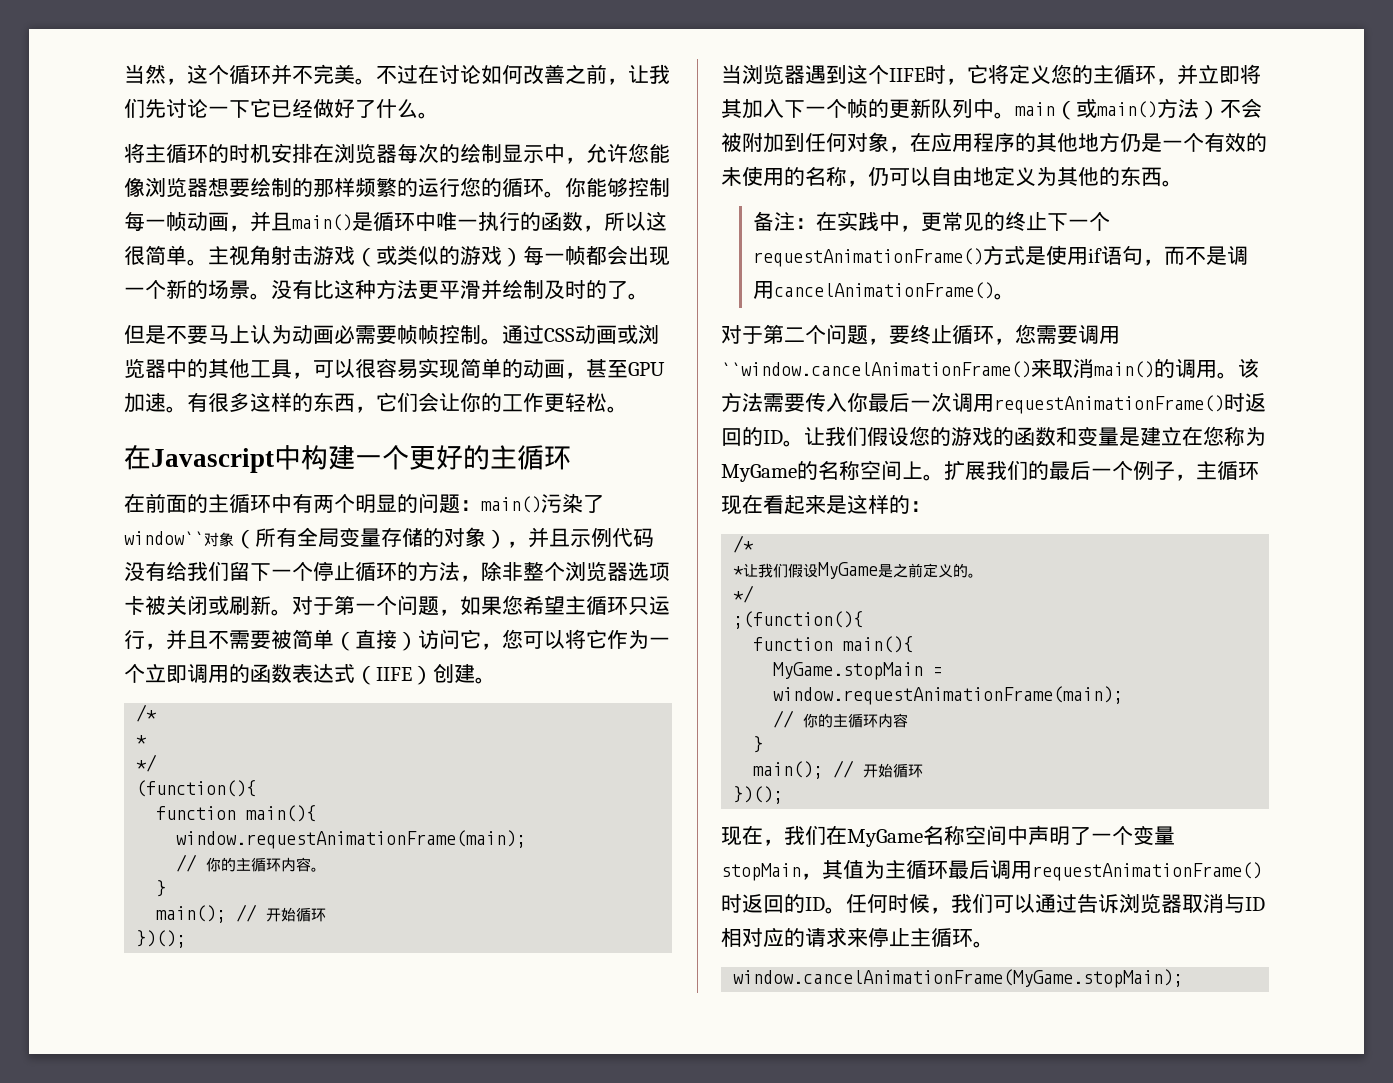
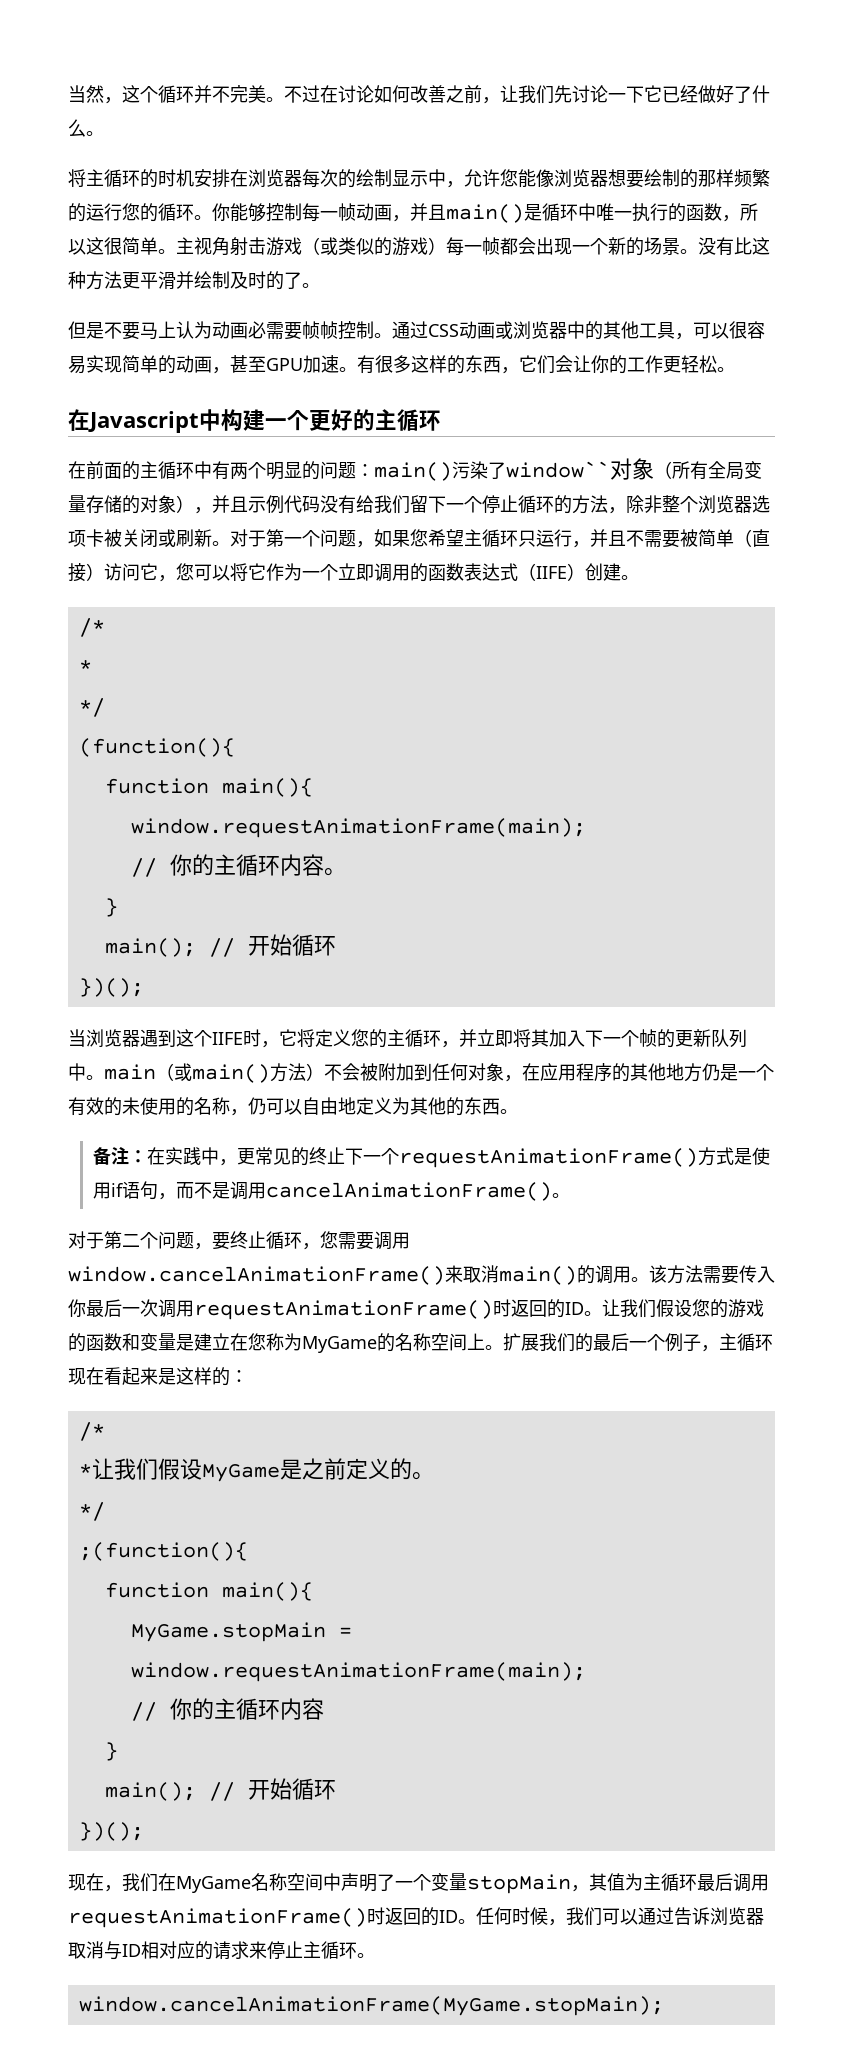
[721,361,1031,378] ``window.cancelAnimationFrame() -> [68,1266,445,1285] window.cancelAnimationFrame()

